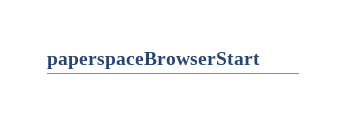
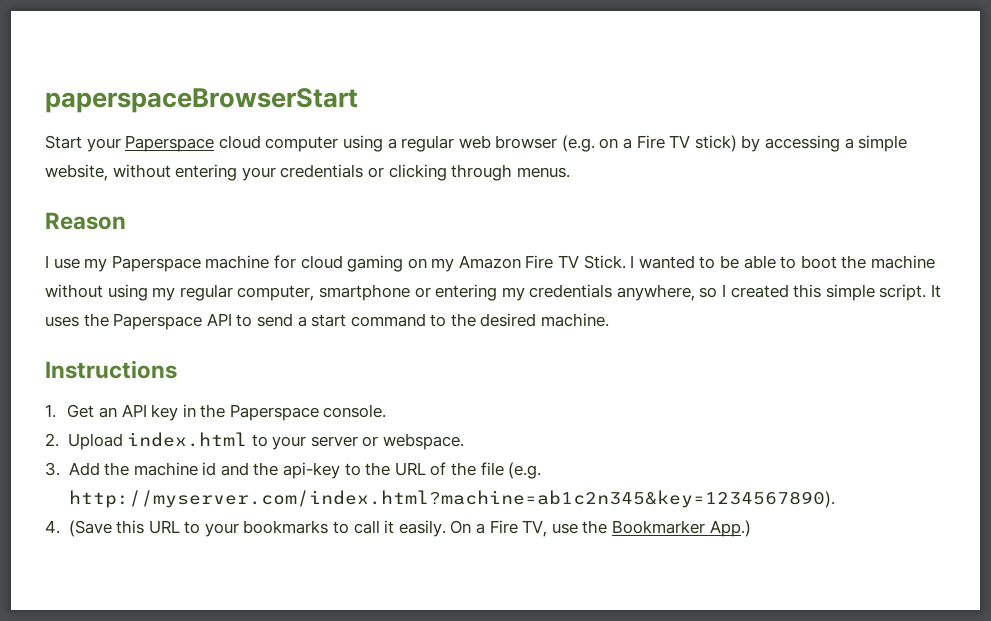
(260, 60) none -> [45,135,908,152] [45,164,570,181] [45,212,126,230] [45,255,935,272] [45,284,942,301] [45,313,610,330] [45,360,177,379] [45,404,387,421] [45,432,465,450] [45,462,542,479] [68,490,835,508] [45,520,751,537] // Start your Paperspace cloud computer using a regular web browser (e.g. on a Fire TV stick) by accessing a simple website, without entering your credentials or clicking through menus. // Reason // I use my Paperspace machine for cloud gaming on my Amazon Fire TV Stick. I wanted to be able to boot the machine without using my regular computer, smartphone or entering my credentials anywhere, so I created this simple script. It uses the Paperspace API to send a start command to the desired machine. // Instructions // 1. Get an API key in the Paperspace console. // 2. Upload index.html to your server or webspace. // 3. Add the machine id and the api-key to the URL of the file (e.g. http://myserver.com/index.html?machine=ab1c2n345&key=1234567890). // 4. (Save this URL to your bookmarks to call it easily. On a Fire TV, use the Bookmarker App.)

